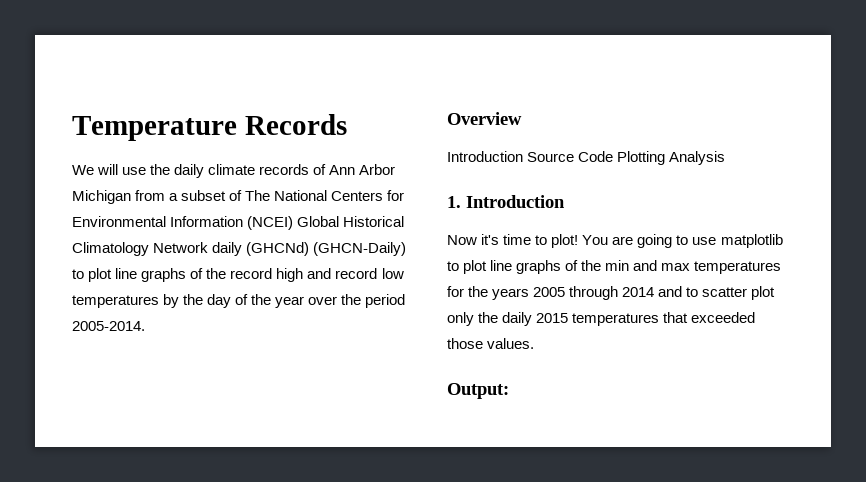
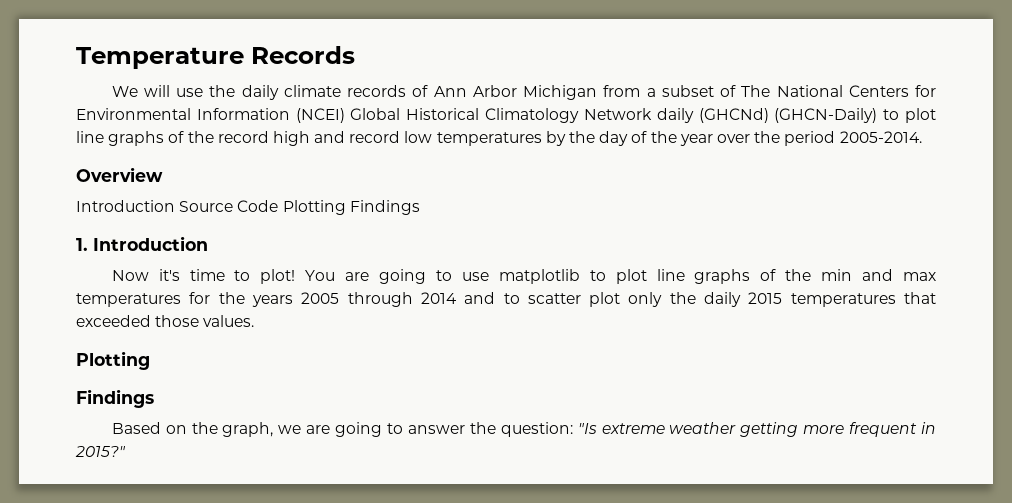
[669,151,726,165] Analysis -> [349,200,420,215] Findings
[447,383,509,399] Output: -> [76,351,150,370] [76,389,154,408] [111,422,937,437] [75,446,126,457] Plotting // Findings // Based on the graph, we are going to answer the question: "Is extreme weather getting more frequent in 2015?"

